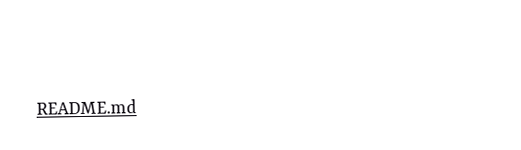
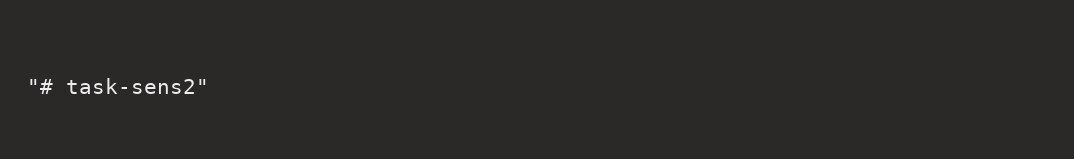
[36,99,137,115] README.md -> [27,78,209,94] "# task-sens2"

